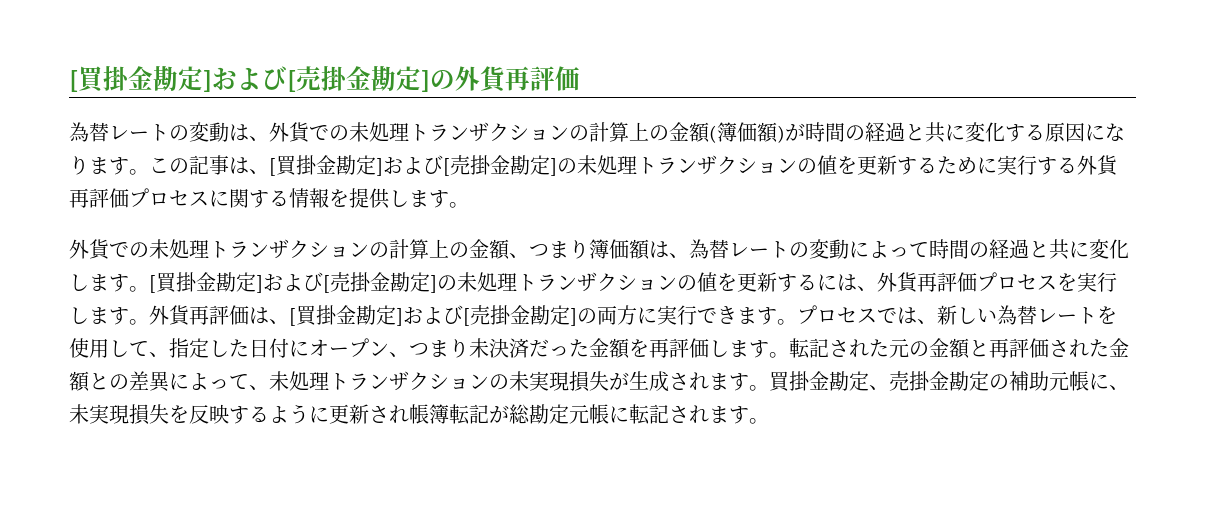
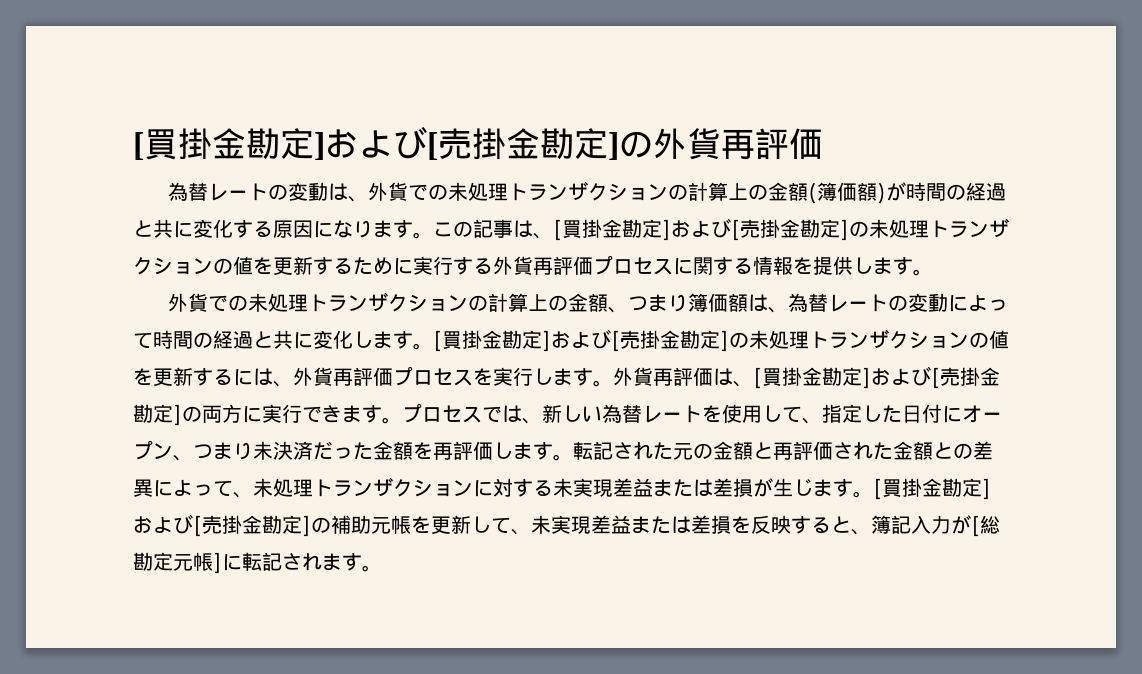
[489,371,989,392] の未実現損失が生成されます。買掛金勘定、売掛金勘定 -> [473,478,991,500] [133,514,311,537] に対する未実現差益または差損が生じます。[買掛金勘定]および[売掛金勘定]
[1089,373,1129,390] [69,404,509,425] に、未実現損失を反映するように更新され帳簿転記が -> [411,515,980,537] を更新して、未実現差益または差損を反映すると、簿記入力が[
(609, 414) none -> [213,552,222,574] ]

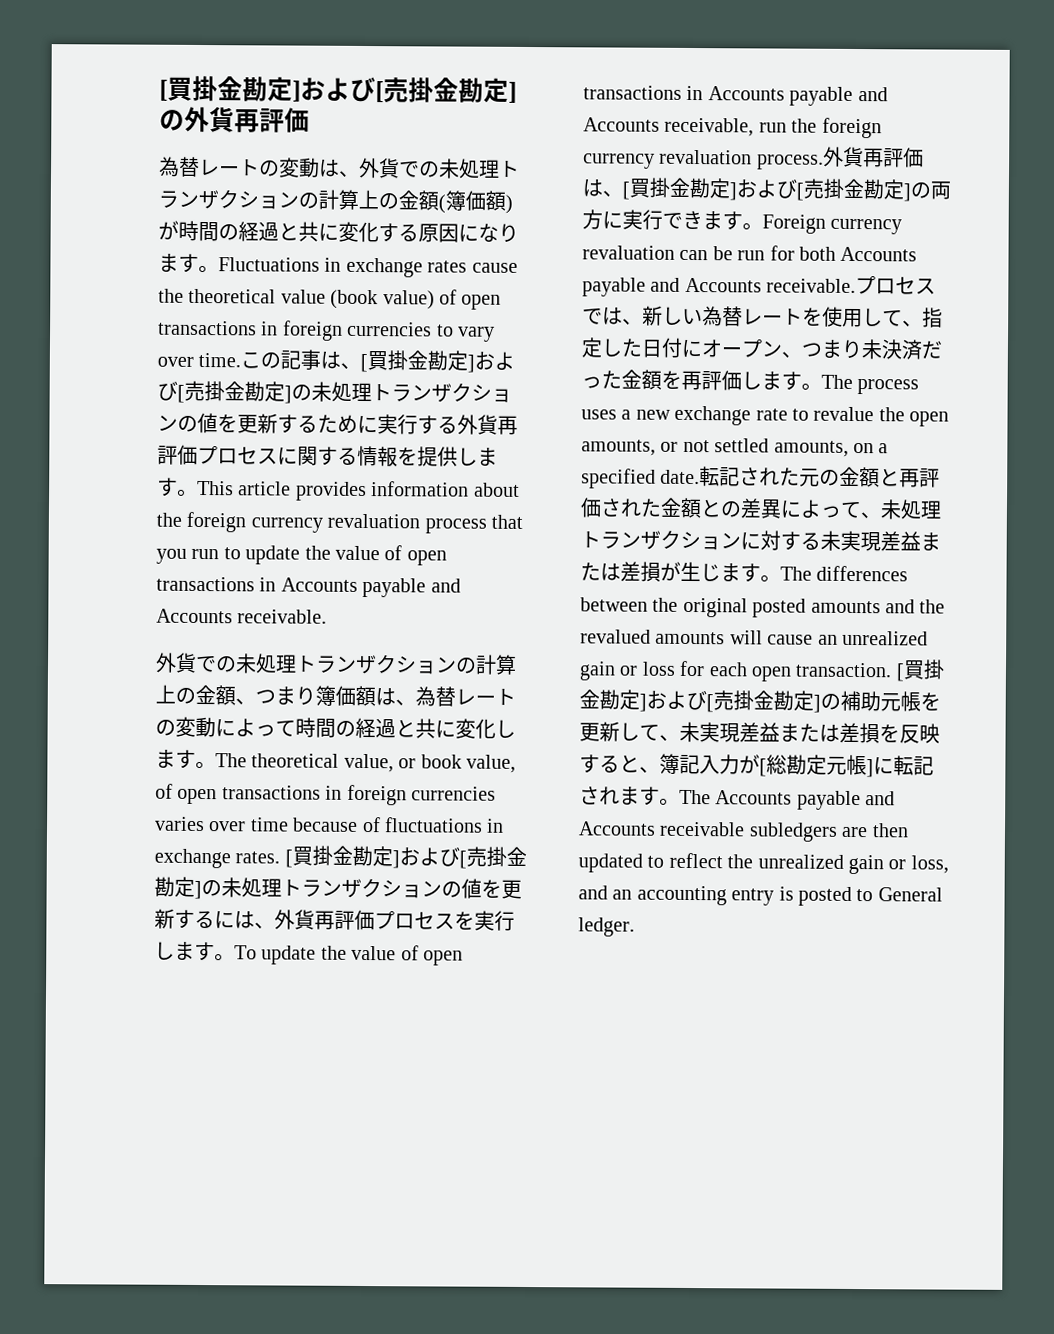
(433, 235) none -> [218,257,518,278] [158,288,502,310] [158,320,495,342] [157,352,242,368] Fluctuations in exchange rates cause the theoretical value (book value) of open transactions in foreign currencies to vary over time.
(933, 272) none -> [197,480,520,502] [156,511,523,534] [156,545,447,566] [156,576,461,598] [156,608,328,624] This article provides information about the foreign currency revaluation process that you run to update the value of open transactions in Accounts payable and Accounts receivable.
(433, 346) none -> [215,753,516,773] [155,783,496,806] [154,816,505,833] [154,848,281,869] The theoretical value, or book value, of open transactions in foreign currencies varies over time because of fluctuations in exchange rates.
(613, 383) none -> [234,945,463,966] [583,85,888,106] [583,117,882,139] [583,149,824,170] To update the value of open transactions in Accounts payable and Accounts receivable, run the foreign currency revaluation process.
(402, 420) none -> [762,214,903,235] [582,245,918,262] [582,277,857,297] Foreign currency revaluation can be run for both Accounts payable and Accounts receivable.
(573, 457) none -> [821,374,920,395] [581,405,950,427] [581,438,889,457] [581,468,701,489] The process uses a new exchange rate to revalue the open amounts, or not settled amounts, on a specified date.
(873, 494) none -> [780,565,909,582] [580,597,946,618] [580,629,928,646] [579,660,893,682] The differences between the original posted amounts and the revalued amounts will cause an unrealized gain or loss for each open transaction.
(382, 568) none -> [679,789,896,811] [578,821,909,842] [578,852,949,875] [578,885,943,906] [578,917,635,937] The Accounts payable and Accounts receivable subledgers are then updated to reflect the unrealized gain or loss, and an accounting entry is posted to General ledger.

